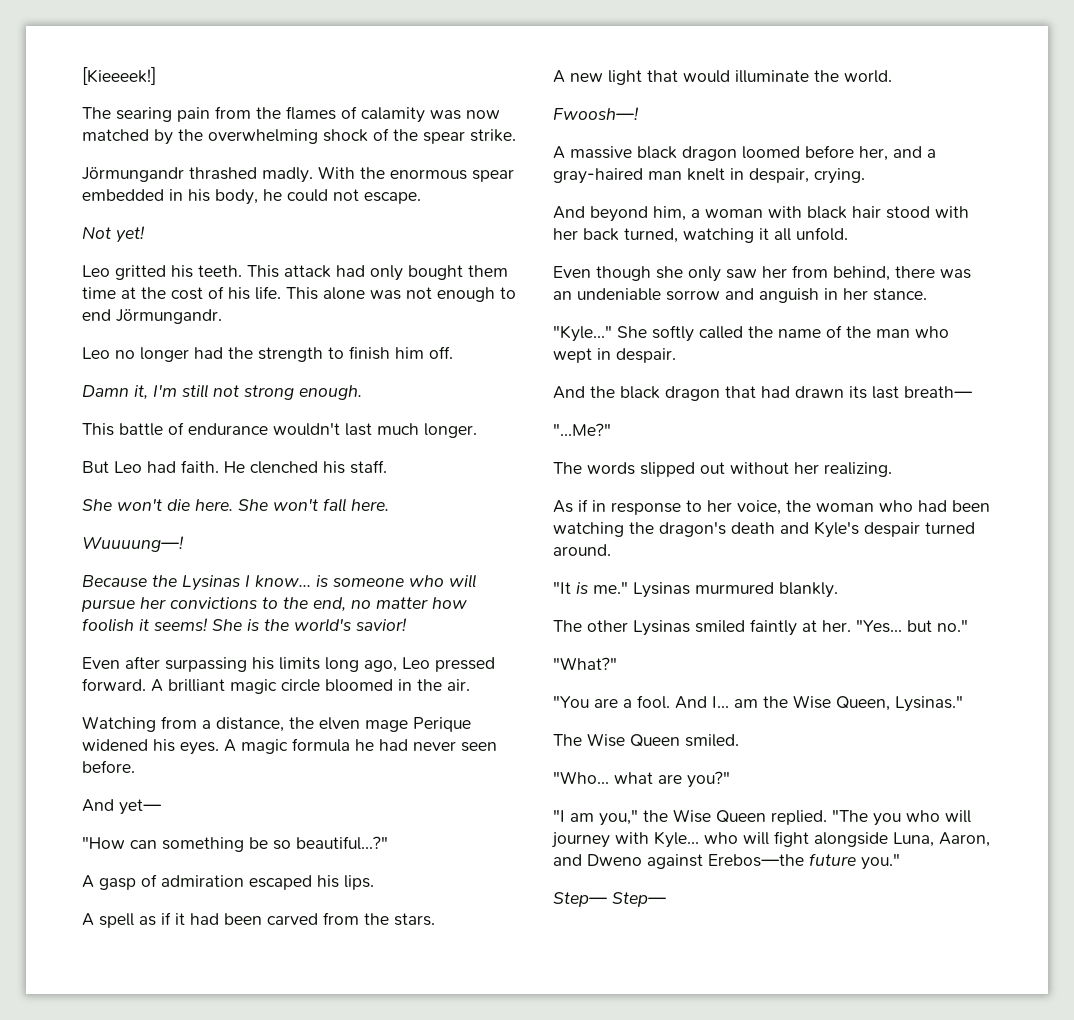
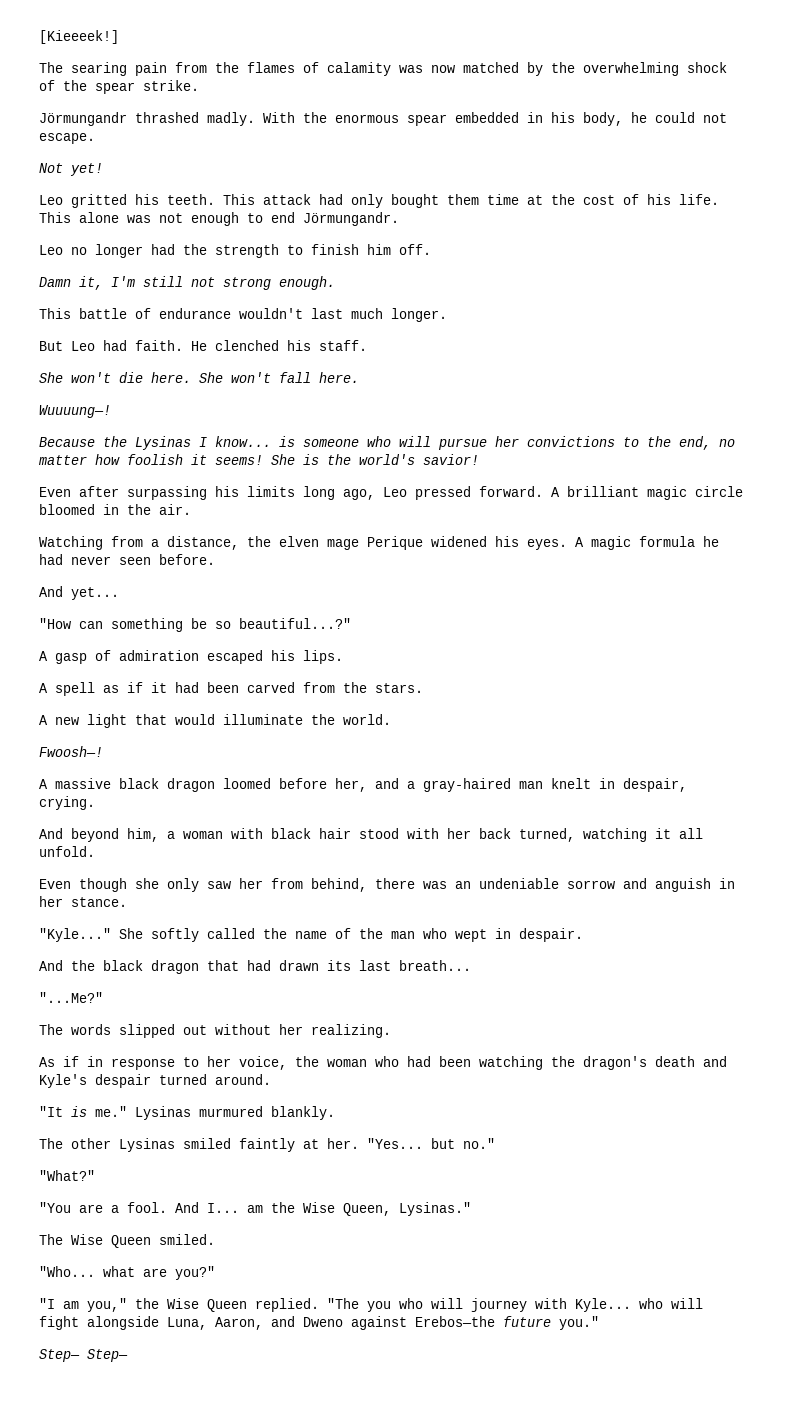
[119,799,162,815] yet— -> [71,587,119,600] yet...
[904,386,973,398] breath— -> [399,960,471,971] breath...

